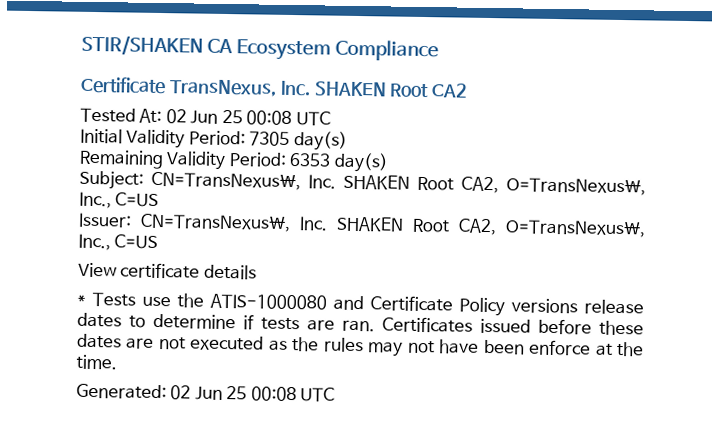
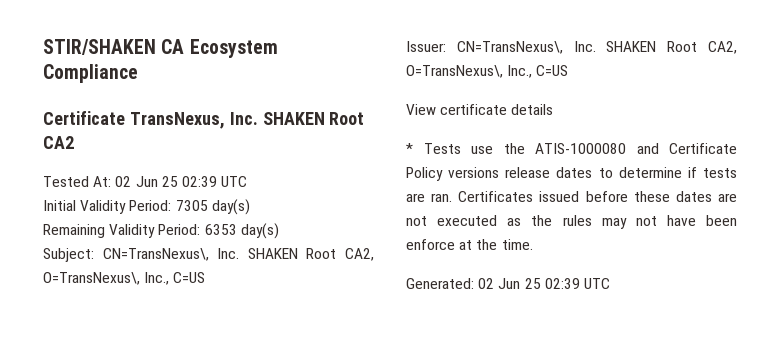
[246,110,293,126] 00:08 -> [181,176,217,187] 02:39
[250,386,297,402] 00:08 -> [544,278,580,289] 02:39

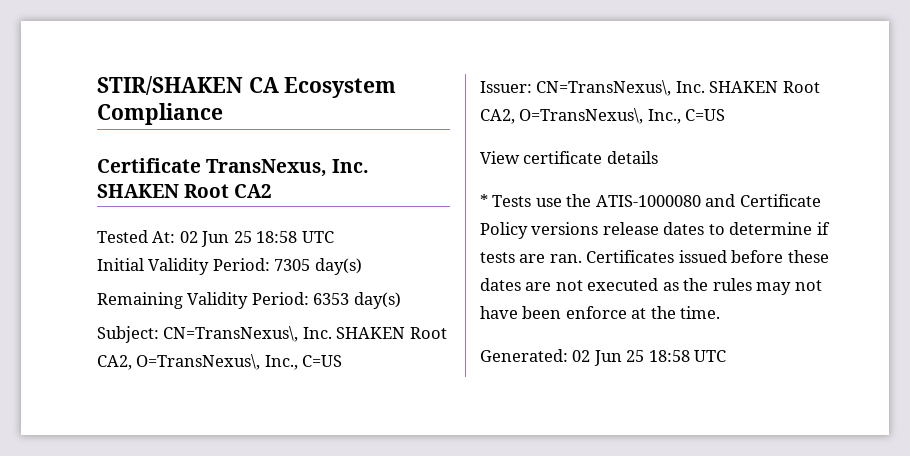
[181,176,217,187] 02:39 -> [256,231,298,243] 18:58
[544,278,580,289] 02:39 -> [648,350,690,362] 18:58

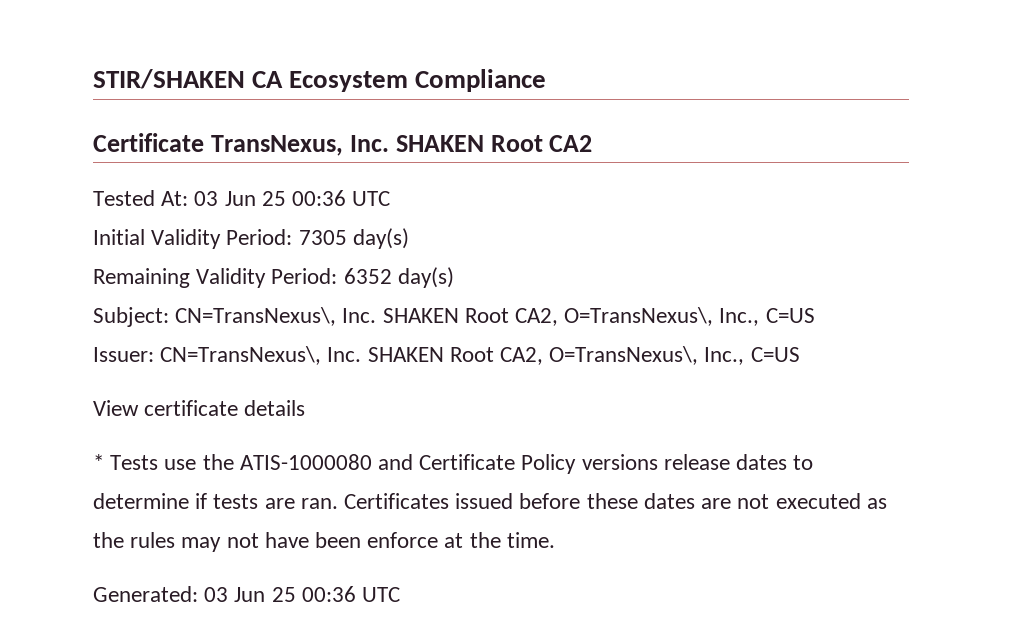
[179,231,298,247] 02 Jun 25 18:58 -> [194,190,347,206] 03 Jun 25 00:36
[313,293,350,305] 6353 -> [343,268,392,284] 6352
[572,350,690,366] 02 Jun 25 18:58 -> [204,586,356,602] 03 Jun 25 00:36

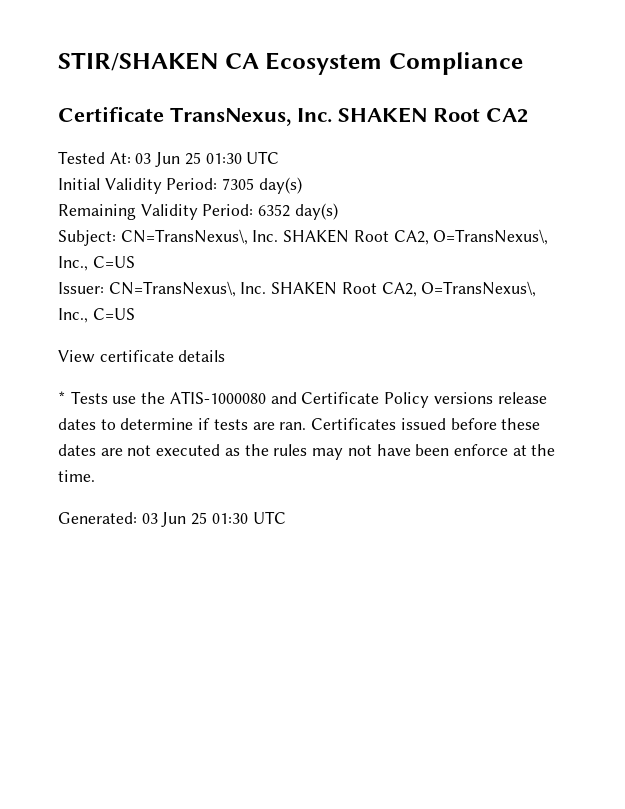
[292,190,347,206] 00:36 -> [205,153,242,164] 01:30
[301,586,356,602] 00:36 -> [211,513,248,524] 01:30

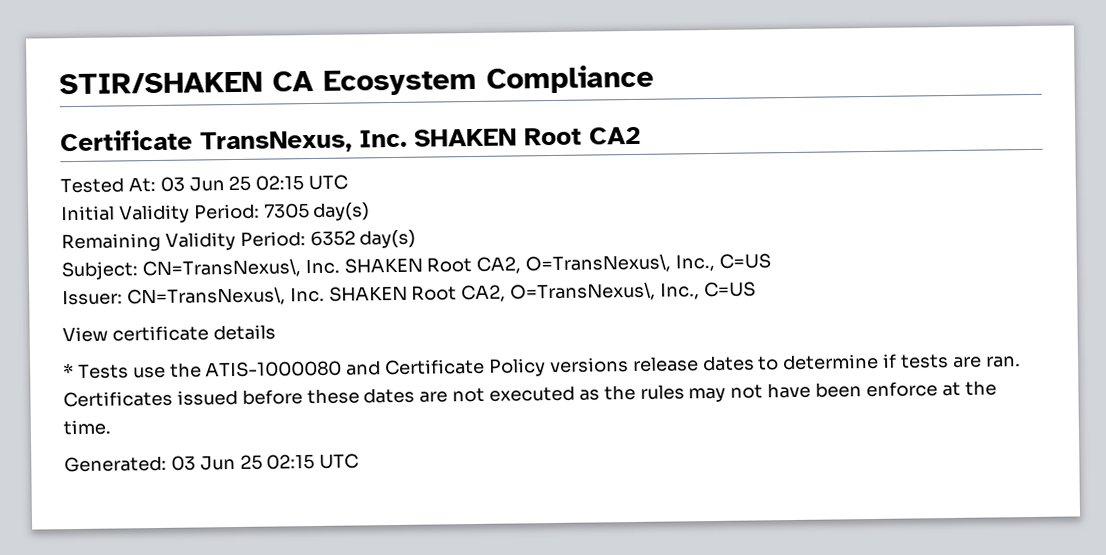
[205,153,242,164] 01:30 -> [255,175,305,191] 02:15
[211,513,248,524] 01:30 -> [266,454,316,470] 02:15

